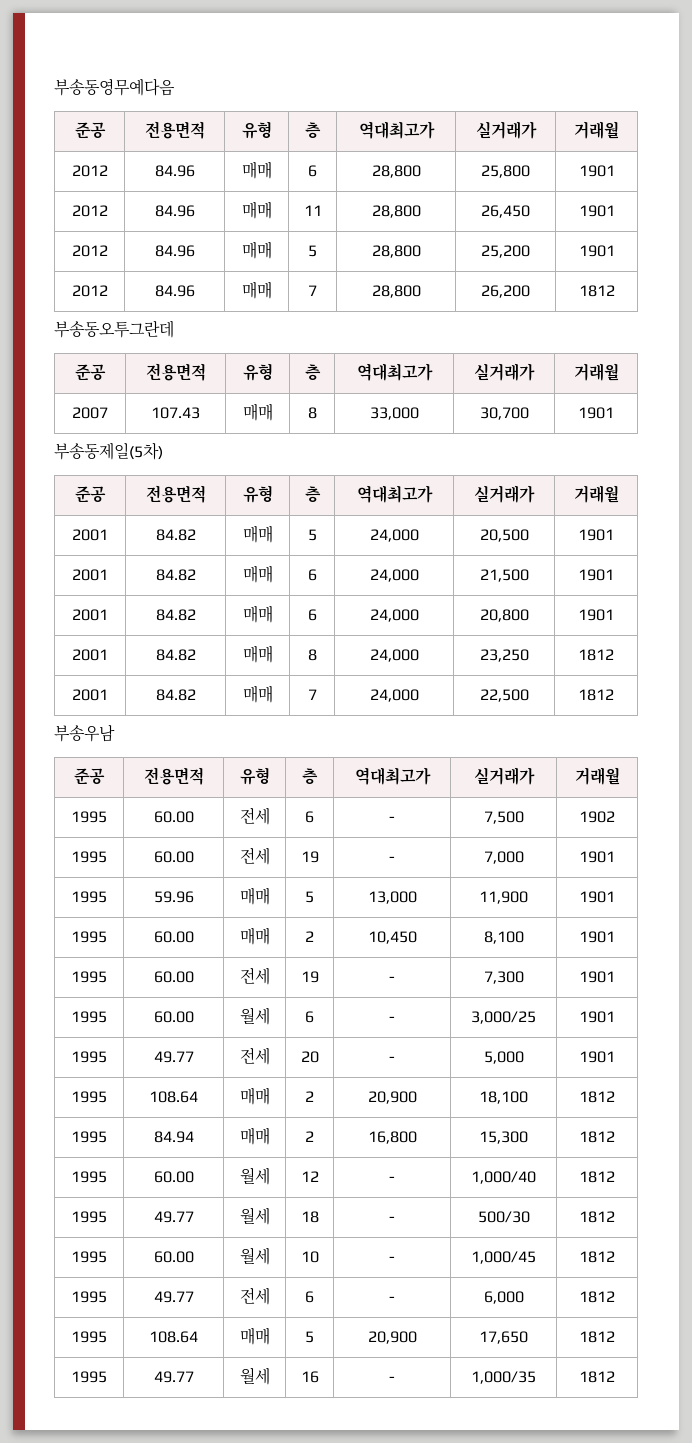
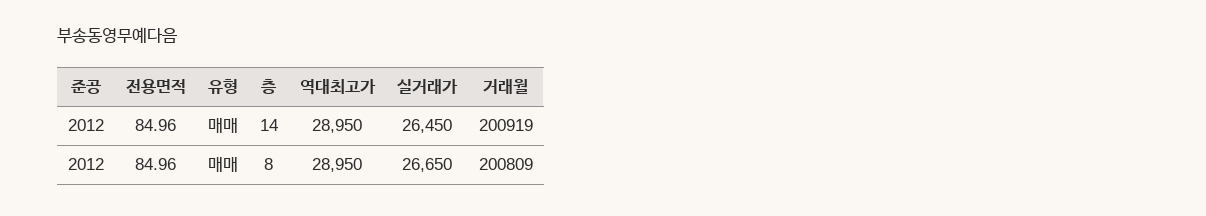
[308,165,317,177] [371,165,421,178] [481,165,530,178] [578,165,615,177] [71,205,108,217] [154,205,195,217] [241,201,272,219] [303,205,322,216] [371,205,421,218] [481,205,530,218] [578,205,615,217] [71,245,108,257] [154,245,195,257] [241,241,272,259] [308,245,317,257] [371,245,421,258] [481,245,530,258] [578,245,615,257] [71,285,108,297] [154,285,195,297] [241,281,272,299] [308,285,317,296] [371,285,421,298] [481,285,530,298] [578,285,615,297] [54,320,174,338] [75,364,106,380] [145,363,206,381] [242,363,273,381] [304,364,321,380] [356,363,433,381] [474,363,535,381] [573,363,619,381] [72,407,108,419] [151,407,200,419] [242,403,273,421] [307,407,317,419] [369,407,419,420] [479,407,529,420] [578,407,614,419] [54,442,163,460] [75,486,106,502] [145,485,206,503] [242,485,273,503] [304,486,321,502] [356,485,433,503] [474,485,535,503] [573,485,619,503] [72,529,108,541] [155,529,196,541] [242,525,273,543] [307,529,317,541] [369,529,419,542] [479,529,529,542] [578,529,614,541] [72,569,108,581] [155,569,196,581] [242,565,273,583] [307,569,317,581] [369,569,419,582] [479,569,529,582] [578,569,614,581] [72,609,108,621] [155,609,196,621] [242,605,273,623] [307,609,317,621] [369,609,419,622] [479,609,529,622] [578,609,614,621] [72,649,108,661] [155,649,196,661] [242,645,273,663] [307,649,317,661] [369,649,419,662] [479,649,529,662] [578,649,614,661] [72,689,108,701] [155,689,196,701] [242,685,273,703] [307,689,317,700] [369,689,419,702] [479,689,529,702] [578,689,614,701] [54,724,115,742] [74,768,105,784] [143,767,204,785] [239,767,270,785] [302,768,318,784] [354,767,431,785] [473,767,535,785] [574,767,620,785] [71,811,107,823] [153,811,194,823] [239,807,270,825] [305,811,314,823] [389,816,395,822] [483,811,524,824] [579,811,615,823] [71,851,107,863] [153,851,194,863] [239,847,270,865] [300,851,319,863] [389,856,395,862] [483,851,524,864] [579,851,615,863] [71,891,107,903] [153,891,194,903] [239,887,270,905] [305,891,314,903] [367,891,417,904] [479,891,528,904] [579,891,615,903] [71,931,107,943] [153,931,194,943] [239,927,270,945] [305,931,314,942] [367,931,417,944] [483,931,524,944] [579,931,615,943] [71,971,107,983] [153,971,194,983] [239,967,270,985] [300,971,319,983] [389,976,395,982] [483,971,524,984] [579,971,615,983] [71,1011,107,1023] [153,1011,194,1023] [239,1007,270,1025] [305,1011,314,1023] [389,1016,395,1022] [471,1011,536,1024] [579,1011,615,1023] [71,1051,107,1063] [153,1051,194,1063] [239,1047,270,1065] [300,1051,319,1063] [389,1056,395,1062] [483,1051,524,1064] [579,1051,615,1063] [71,1091,107,1103] [149,1091,198,1103] [239,1087,270,1105] [305,1091,314,1102] [367,1091,417,1104] [479,1091,528,1104] [579,1091,615,1103] [71,1131,107,1143] [153,1131,194,1143] [239,1127,270,1145] [305,1131,314,1142] [367,1131,417,1144] [479,1131,528,1144] [579,1131,615,1143] [71,1171,107,1183] [153,1171,194,1183] [239,1167,270,1185] [300,1171,319,1182] [389,1176,395,1182] [471,1171,536,1184] [579,1171,615,1183] [71,1211,107,1223] [153,1211,194,1223] [239,1207,270,1225] [300,1211,319,1223] [389,1216,395,1222] [477,1211,530,1223] [579,1211,615,1223] [71,1251,107,1263] [153,1251,194,1263] [239,1247,270,1265] [300,1251,319,1263] [389,1256,395,1262] [471,1251,536,1264] [579,1251,615,1263] [71,1291,107,1303] [153,1291,194,1303] [239,1287,270,1305] [305,1291,314,1303] [389,1296,395,1302] [483,1291,524,1304] [579,1291,615,1303] [71,1331,107,1343] [149,1331,198,1343] [239,1327,270,1345] [305,1331,314,1343] [367,1331,417,1344] [479,1331,528,1344] [579,1331,615,1343] [71,1371,107,1383] [153,1371,194,1383] [239,1367,270,1385] [300,1371,319,1383] [389,1376,395,1382] [471,1371,536,1384] [579,1371,615,1383] 6 | 28,800 | 25,800 | 1901 // 2012 | 84.96 | 매매 | 11 | 28,800 | 26,450 | 1901 // 2012 | 84.96 | 매매 | 5 | 28,800 | 25,200 | 1901 // 2012 | 84.96 | 매매 | 7 | 28,800 | 26,200 | 1812 // 부송동오투그란데 // 준공 | 전용면적 | 유형 | 층 | 역대최고가 | 실거래가 | 거래월 // 2007 | 107.43 | 매매 | 8 | 33,000 | 30,700 | 1901 // 부송동제일(5차) // 준공 | 전용면적 | 유형 | 층 | 역대최고가 | 실거래가 | 거래월 // 2001 | 84.82 | 매매 | 5 | 24,000 | 20,500 | 1901 // 2001 | 84.82 | 매매 | 6 | 24,000 | 21,500 | 1901 // 2001 | 84.82 | 매매 | 6 | 24,000 | 20,800 | 1901 // 2001 | 84.82 | 매매 | 8 | 24,000 | 23,250 | 1812 // 2001 | 84.82 | 매매 | 7 | 24,000 | 22,500 | 1812 // 부송우남 // 준공 | 전용면적 | 유형 | 층 | 역대최고가 | 실거래가 | 거래월 // 1995 | 60.00 | 전세 | 6 | - | 7,500 | 1902 // 1995 | 60.00 | 전세 | 19 | - | 7,000 | 1901 // 1995 | 59.96 | 매매 | 5 | 13,000 | 11,900 | 1901 // 1995 | 60.00 | 매매 | 2 | 10,450 | 8,100 | 1901 // 1995 | 60.00 | 전세 | 19 | - | 7,300 | 1901 // 1995 | 60.00 | 월세 | 6 | - | 3,000/25 | 1901 // 1995 | 49.77 | 전세 | 20 | - | 5,000 | 1901 // 1995 | 108.64 | 매매 | 2 | 20,900 | 18,100 | 1812 // 1995 | 84.94 | 매매 | 2 | 16,800 | 15,300 | 1812 // 1995 | 60.00 | 월세 | 12 | - | 1,000/40 | 1812 // 1995 | 49.77 | 월세 | 18 | - | 500/30 | 1812 // 1995 | 60.00 | 월세 | 10 | - | 1,000/45 | 1812 // 1995 | 49.77 | 전세 | 6 | - | 6,000 | 1812 // 1995 | 108.64 | 매매 | 5 | 20,900 | 17,650 | 1812 // 1995 | 49.77 | 월세 | 16 | - | 1,000/35 | 1812 -> [259,119,278,131] [312,119,362,133] [401,119,452,133] [478,119,533,131] [68,158,104,170] [135,158,176,170] [207,157,238,172] [264,158,273,170] [312,158,362,172] [401,158,452,172] [478,158,533,170] 14 | 28,950 | 26,450 | 200919 // 2012 | 84.96 | 매매 | 8 | 28,950 | 26,650 | 200809

